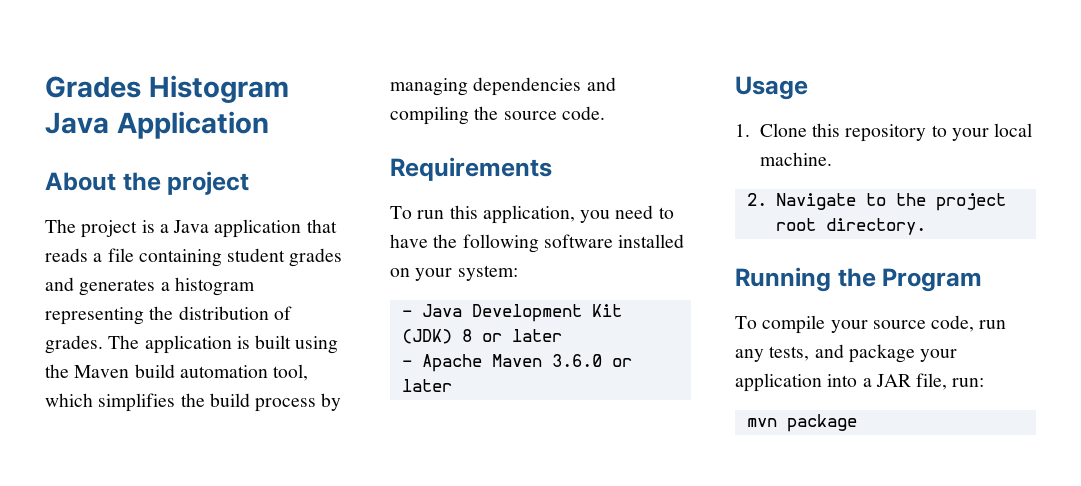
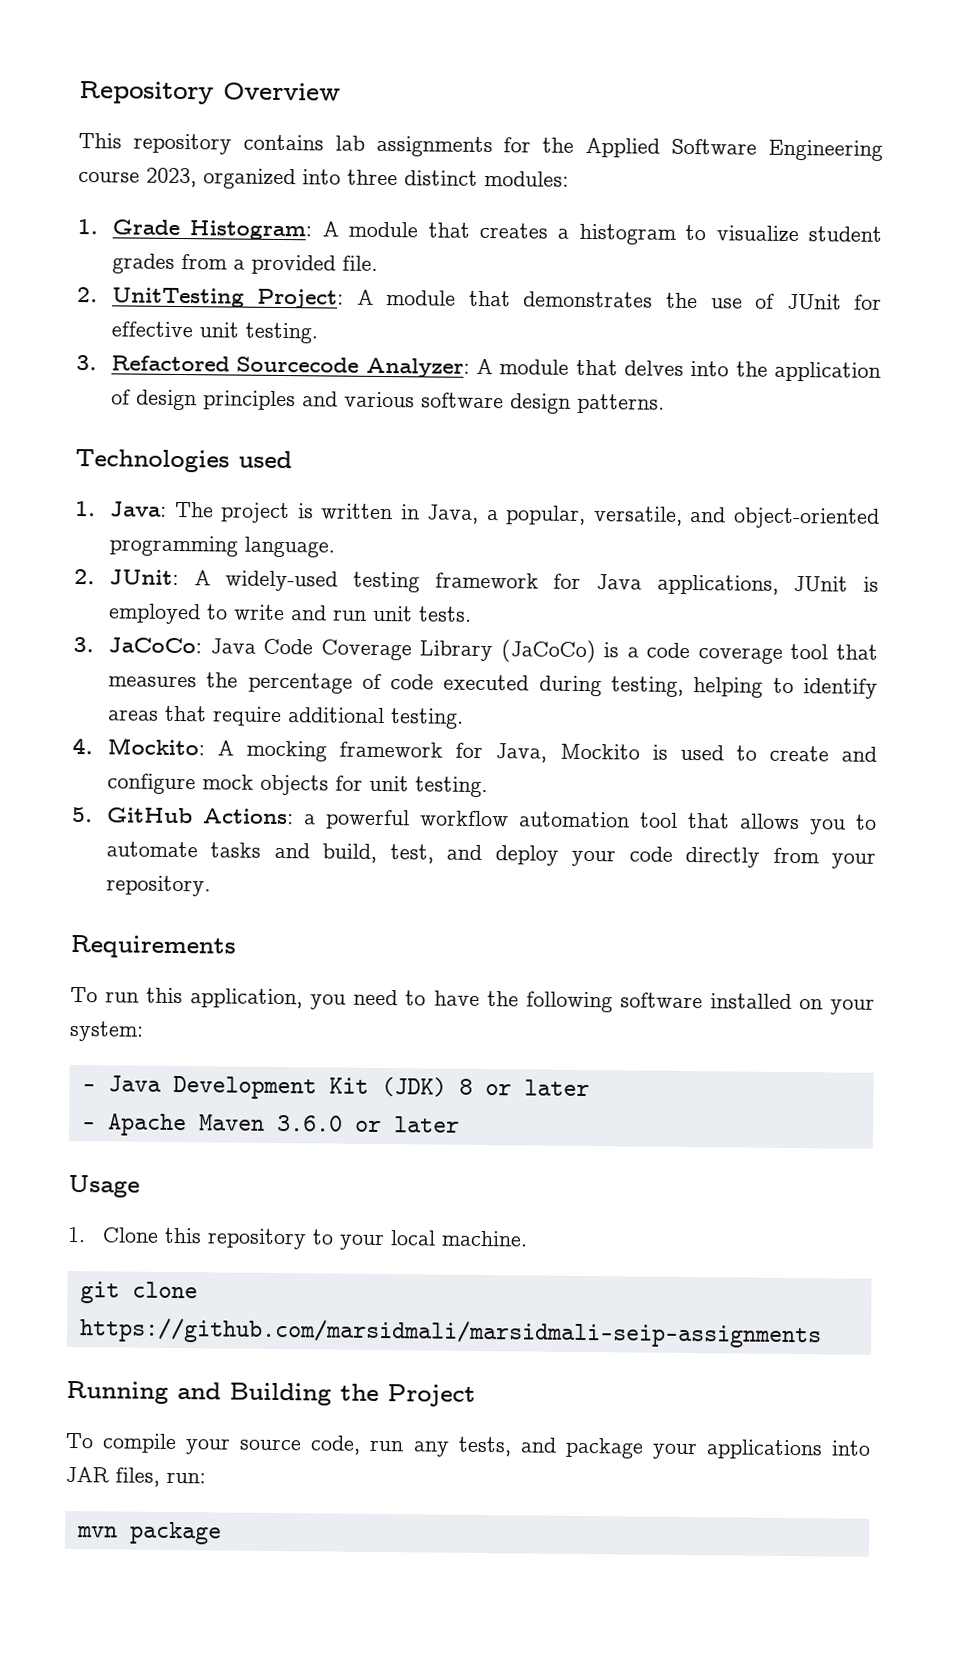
[45,75,289,103] [45,111,269,139] [45,171,250,195] [45,219,337,238] [45,248,343,267] [45,277,255,296] [45,306,292,325] [45,335,339,354] [45,364,309,381] [45,393,342,412] [390,77,616,96] [390,106,605,125] Grades Histogram Java Application // About the project // The project is a Java application that reads a file containing student grades and generates a histogram representing the distribution of grades. The application is built using the Maven build automation tool, which simplifies the build process by managing dependencies and compiling the source code. -> [79,81,341,105] [78,133,884,161] [78,167,569,190] [77,219,882,245] [111,253,378,275] [77,287,882,310] [110,321,318,344] [76,355,881,382] [110,389,665,414] [75,449,292,473] [75,500,880,529] [108,535,335,558] [74,568,880,595] [107,603,472,625] [73,636,878,664] [107,672,878,699] [107,705,464,729] [72,737,878,763] [106,773,488,798] [72,806,878,835] [105,841,877,869] [105,875,211,897] Repository Overview // This repository contains lab assignments for the Applied Software Engineering course 2023, organized into three distinct modules: // 1. Grade Histogram: A module that creates a histogram to visualize student grades from a provided file. // 2. UnitTesting Project: A module that demonstrates the use of JUnit for effective unit testing. // 3. Refactored Sourcecode Analyzer: A module that delves into the application of design principles and various software design patterns. // Technologies used // 1. Java: The project is written in Java, a popular, versatile, and object-oriented programming language. // 2. JUnit: A widely-used testing framework for Java applications, JUnit is employed to write and run unit tests. // 3. JaCoCo: Java Code Coverage Library (JaCoCo) is a code coverage tool that measures the percentage of code executed during testing, helping to identify areas that require additional testing. // 4. Mockito: A mocking framework for Java, Mockito is used to create and configure mock objects for unit testing. // 5. GitHub Actions: a powerful workflow automation tool that allows you to automate tasks and build, test, and deploy your code directly from your repository.
[746,193,1007,211] [776,218,927,235] [735,267,983,292] 2. Navigate to the project root directory. // Running the Program -> [79,1281,198,1304] [78,1317,822,1349] [66,1380,476,1407] git clone https://github.com/marsidmali/marsidmali-seip-assignments // Running and Building the Project
[735,373,948,392] application into a JAR file, -> [705,1439,872,1460] [65,1466,160,1487] applications into JAR files,

